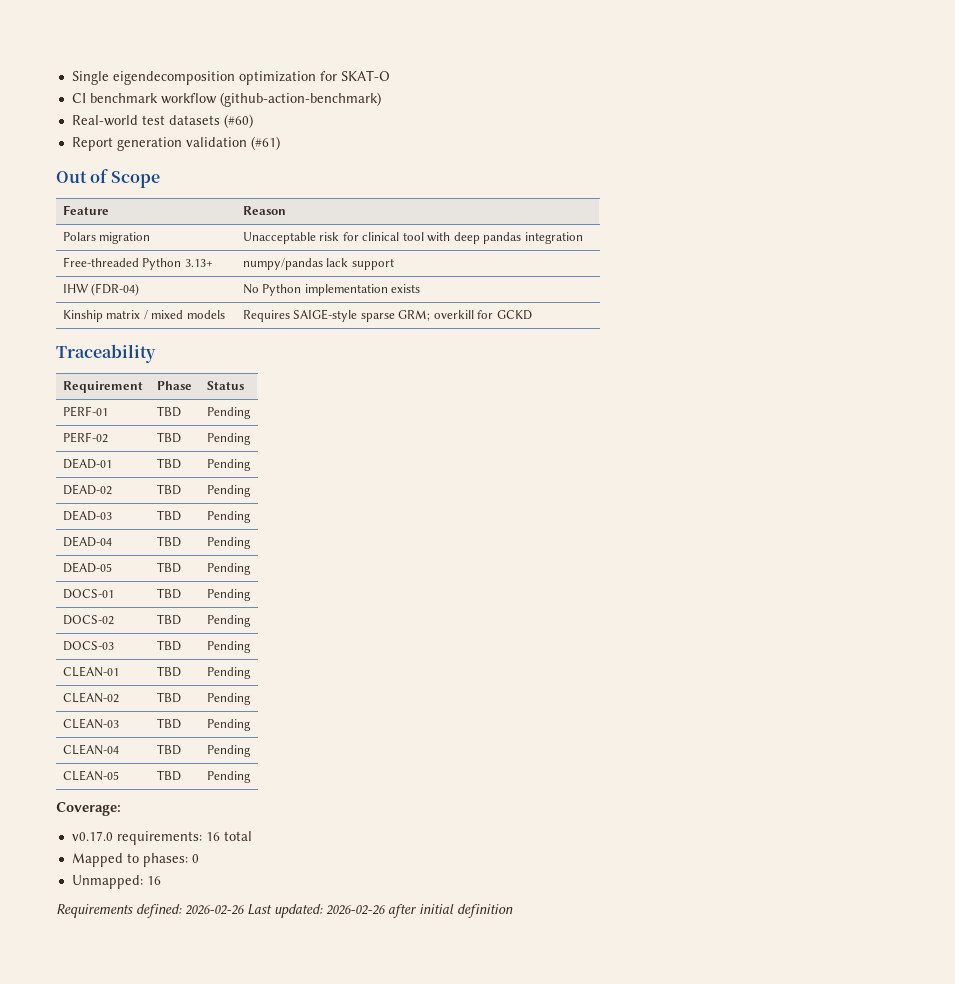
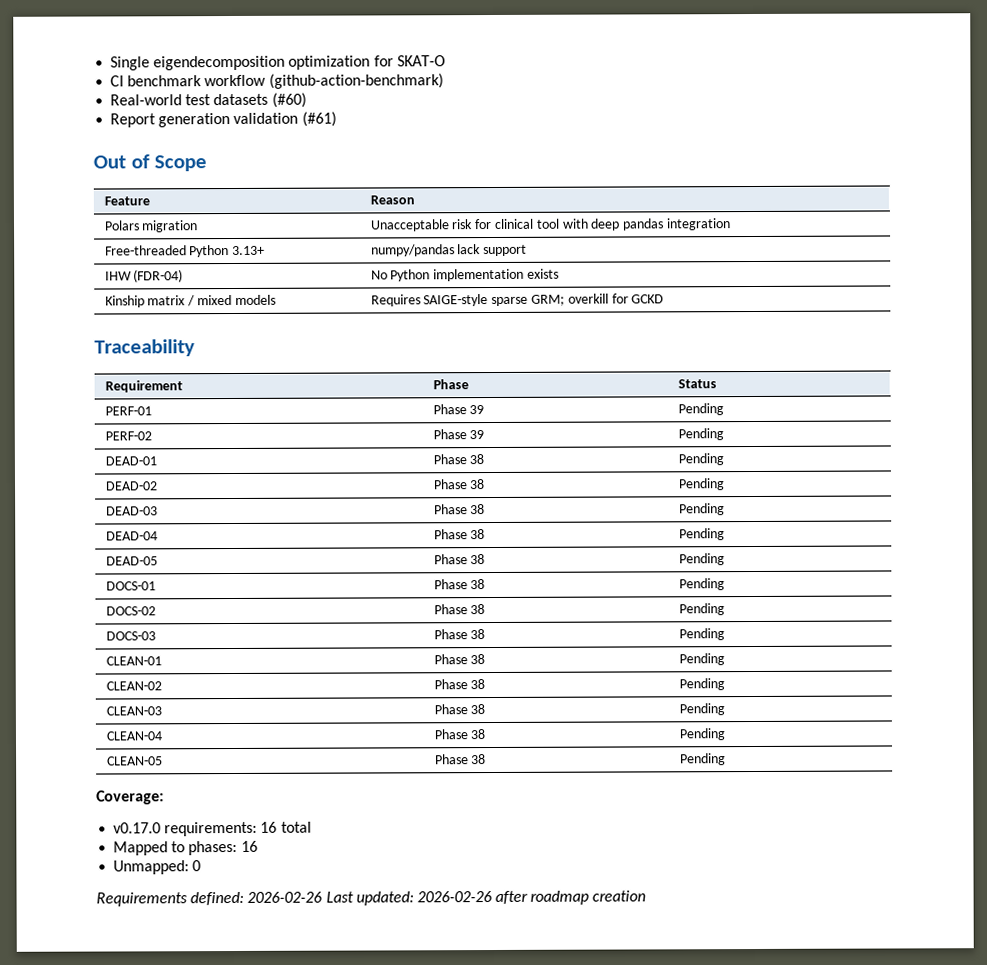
[156,406,181,417] TBD -> [432,404,485,415] Phase 39
[156,432,181,443] TBD -> [432,429,485,440] Phase 39
[156,458,181,469] TBD -> [432,454,485,465] Phase 38
[156,484,181,495] TBD -> [432,479,486,490] Phase 38
[156,510,181,521] TBD -> [433,504,486,515] Phase 38
[156,536,181,547] TBD -> [433,529,486,540] Phase 38
[156,562,181,573] TBD -> [433,554,486,565] Phase 38
[156,588,181,599] TBD -> [433,579,486,590] Phase 38
[156,614,181,625] TBD -> [433,604,486,615] Phase 38
[156,640,181,651] TBD -> [433,629,486,640] Phase 38
[156,666,181,677] TBD -> [433,654,486,665] Phase 38
[156,692,181,703] TBD -> [433,679,486,690] Phase 38
[156,718,181,729] TBD -> [433,704,486,715] Phase 38
[156,744,181,755] TBD -> [433,729,486,740] Phase 38
[156,770,181,781] TBD -> [434,754,487,765] Phase 38
[191,854,199,863] 0 -> [240,840,258,852] 16
[146,876,161,885] 16 -> [192,860,202,872] 0
[419,904,513,918] initial definition -> [530,890,647,905] roadmap creation

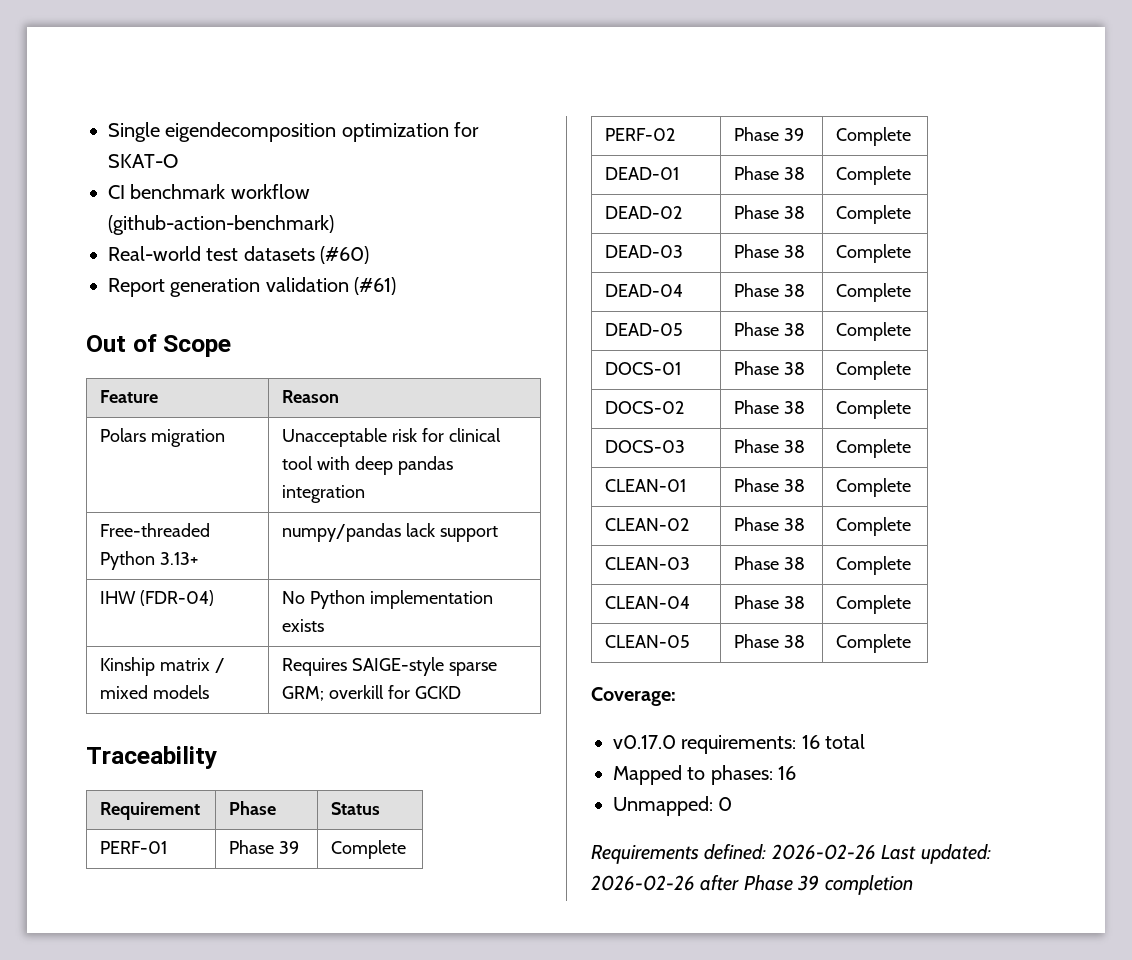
[677,403,724,416] Pending -> [331,840,407,859] Complete
[677,428,724,441] Pending -> [836,127,912,146] Complete
[677,453,724,466] Pending -> [836,166,912,185] Complete
[677,478,725,491] Pending -> [836,205,912,224] Complete
[678,503,725,516] Pending -> [836,244,912,263] Complete
[678,528,725,541] Pending -> [836,283,912,302] Complete
[678,553,725,566] Pending -> [836,322,912,341] Complete
[678,578,725,591] Pending -> [836,361,912,380] Complete
[678,603,725,616] Pending -> [836,400,912,419] Complete
[678,628,725,641] Pending -> [836,439,912,458] Complete
[678,653,725,666] Pending -> [836,478,912,497] Complete
[678,678,725,691] Pending -> [836,517,912,536] Complete
[678,703,725,716] Pending -> [836,556,912,575] Complete
[678,728,725,741] Pending -> [836,595,912,614] Complete
[679,753,726,766] Pending -> [836,634,912,653] Complete
[530,890,647,905] roadmap creation -> [743,875,913,895] Phase 39 completion

